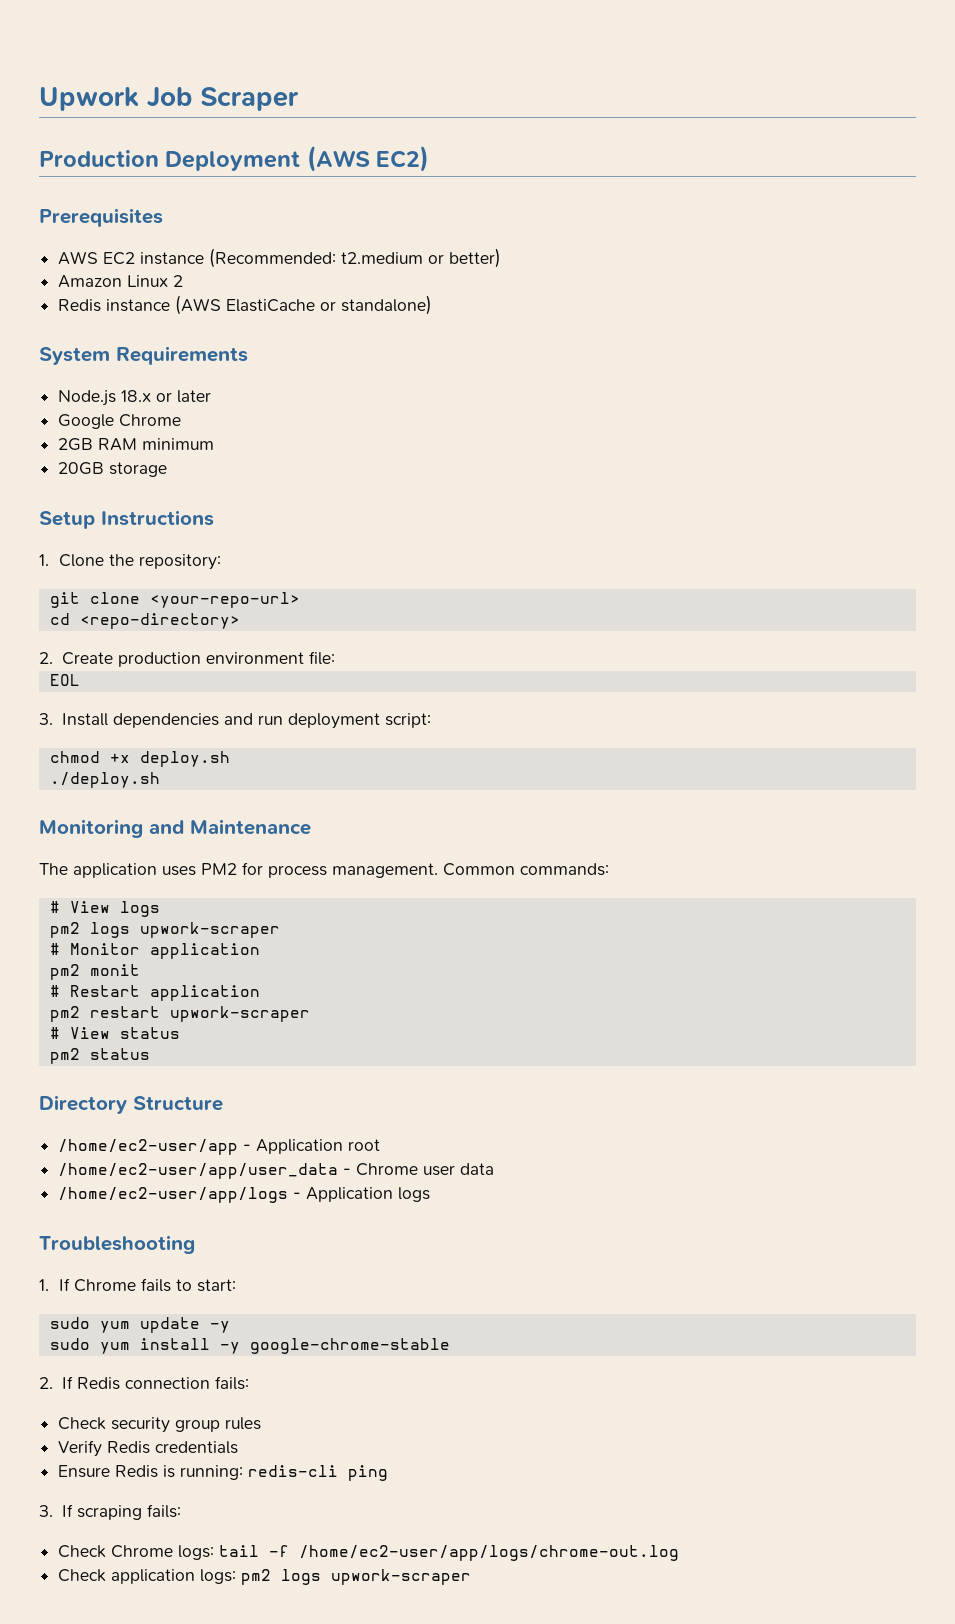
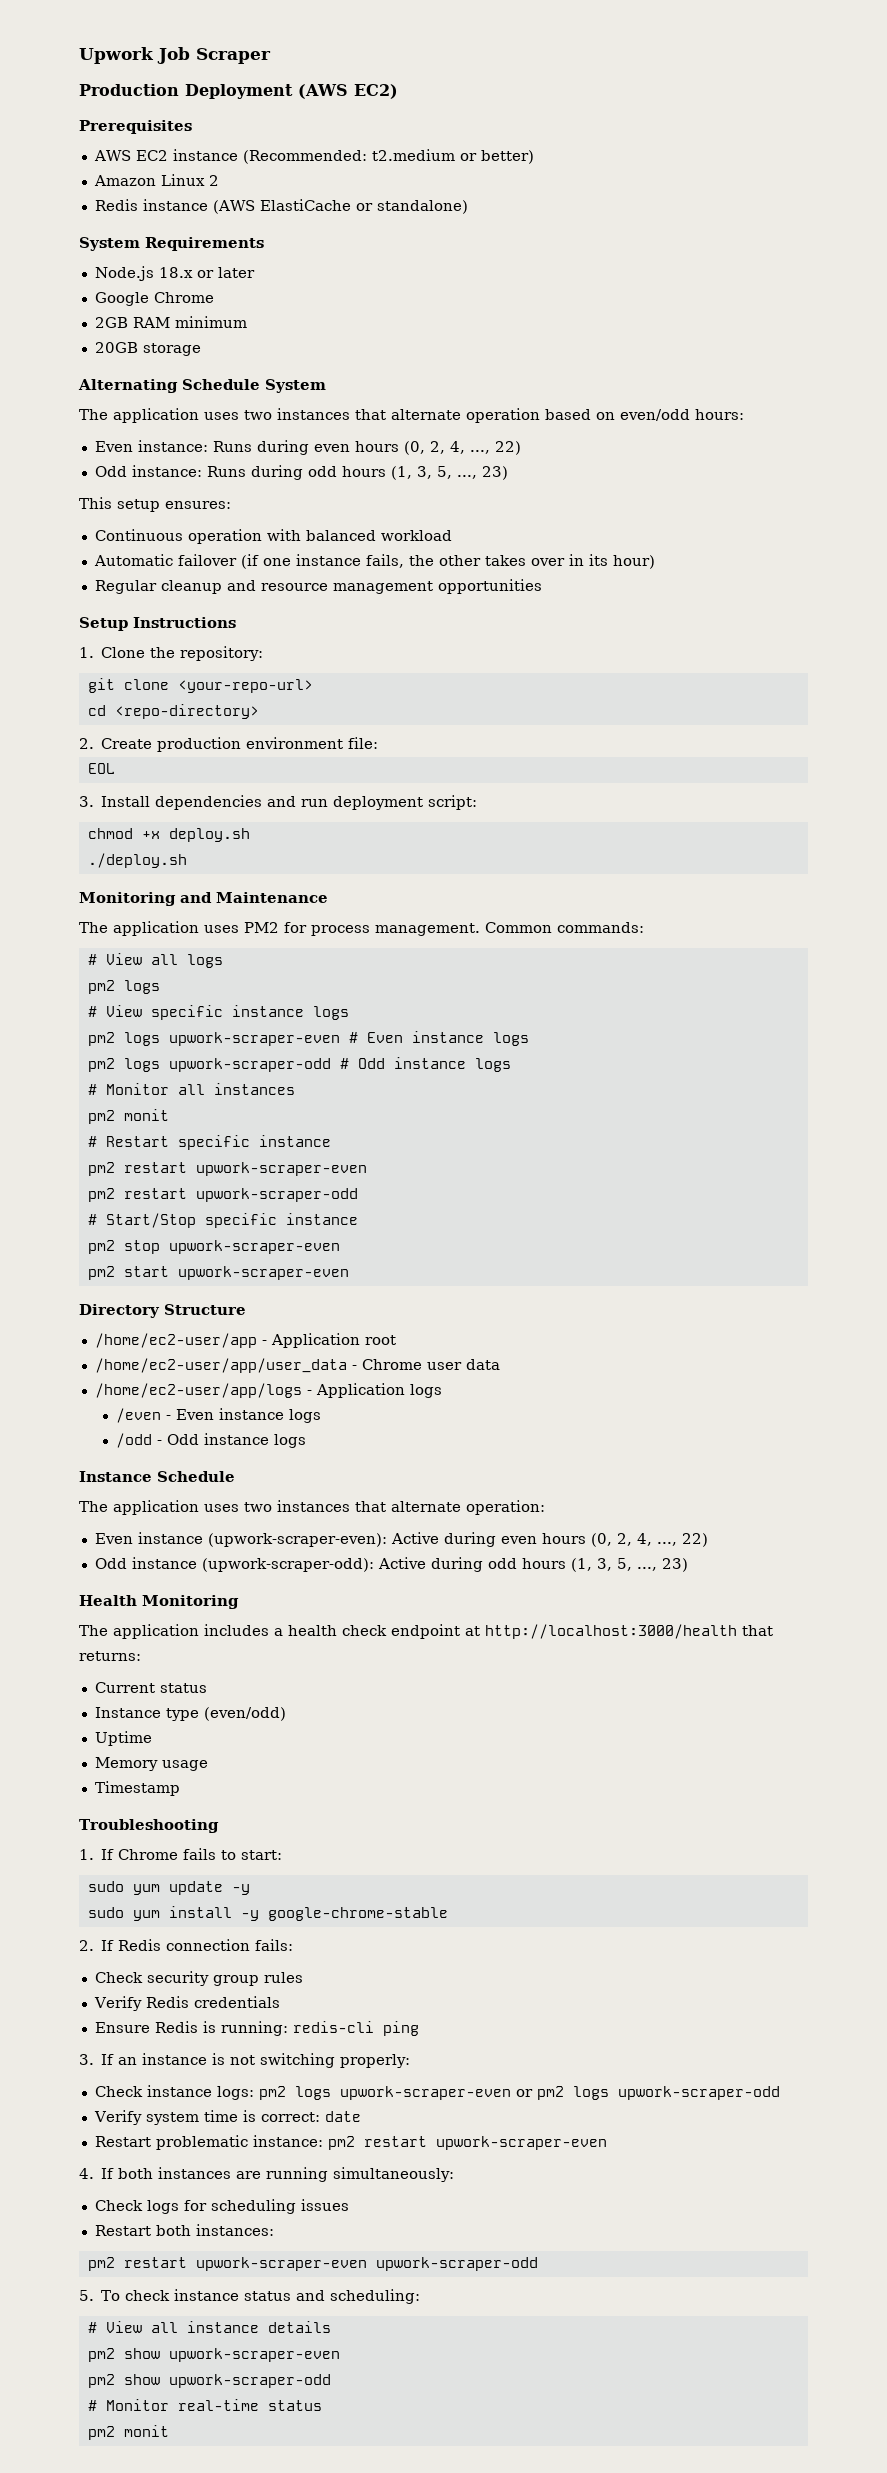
(168, 469) none -> [78,379,326,393] [79,408,744,423] [94,440,521,455] [94,465,508,480] [79,497,231,512] [94,529,452,544] [93,554,655,569] [94,579,542,594] // Alternating Schedule System // The application uses two instances that alternate operation based on even/odd hours: // Even instance: Runs during even hours (0, 2, 4, ..., 22) // Odd instance: Runs during odd hours (1, 3, 5, ..., 23) // This setup ensures: // Continuous operation with balanced workload // Automatic failover (if one instance fails, the other takes over in its hour) // Regular cleanup and resource management opportunities
[119,901,160,917] [49,922,280,938] [49,943,260,959] logs // pm2 logs upwork-scraper // # Monitor application -> [150,954,223,968] [87,980,160,994] [87,1005,349,1020] [87,1031,529,1046] [87,1057,511,1072] [87,1083,295,1095] all logs // pm2 logs // # View specific instance logs // pm2 logs upwork-scraper-even # Even instance logs // pm2 logs upwork-scraper-odd # Odd instance logs // # Monitor all instances
[149,985,260,1001] [49,1006,310,1022] [49,1027,180,1039] [49,1048,150,1064] application // pm2 restart upwork-scraper // # View status // pm2 status -> [177,1135,331,1150] [87,1162,367,1176] [87,1188,358,1202] [87,1213,358,1228] [87,1240,340,1254] [87,1266,349,1280] specific instance // pm2 restart upwork-scraper-even // pm2 restart upwork-scraper-odd // # Start/Stop specific instance // pm2 stop upwork-scraper-even // pm2 start upwork-scraper-even
(431, 1194) none -> [116,1408,322,1423] [116,1433,307,1448] [79,1471,235,1482] [79,1500,545,1515] [94,1532,708,1547] [94,1557,688,1572] [79,1595,239,1609] [79,1624,773,1639] [79,1651,141,1661] [94,1682,207,1693] [94,1707,286,1721] [94,1731,152,1746] [94,1757,208,1771] [94,1781,180,1796] // /even - Even instance logs // /odd - Odd instance logs // Instance Schedule // The application uses two instances that alternate operation: // Even instance (upwork-scraper-even): Active during even hours (0, 2, 4, ..., 22) // Odd instance (upwork-scraper-odd): Active during odd hours (1, 3, 5, ..., 23) // Health Monitoring // The application includes a health check endpoint at http://localhost:3000/health that returns: // Current status // Instance type (even/odd) // Uptime // Memory usage // Timestamp
[76,1504,181,1520] [58,1545,680,1561] [58,1569,472,1585] scraping fails: // Check Chrome logs: tail -f /home/ec2-user/app/logs/chrome-out.log // Check application logs: pm2 logs upwork-scraper -> [118,2053,411,2068] [94,2085,780,2100] [93,2110,361,2125] [94,2135,607,2150] [79,2167,455,2182] [94,2199,349,2214] [94,2224,274,2236] [87,2257,538,2271] [79,2289,421,2304] [87,2321,331,2333] [87,2348,340,2362] [87,2374,331,2388] [87,2399,322,2411] [87,2425,169,2440] an instance is not switching properly: // Check instance logs: pm2 logs upwork-scraper-even or pm2 logs upwork-scraper-odd // Verify system time is correct: date // Restart problematic instance: pm2 restart upwork-scraper-even // 4. If both instances are running simultaneously: // Check logs for scheduling issues // Restart both instances: // pm2 restart upwork-scraper-even upwork-scraper-odd // 5. To check instance status and scheduling: // # View all instance details // pm2 show upwork-scraper-even // pm2 show upwork-scraper-odd // # Monitor real-time status // pm2 monit

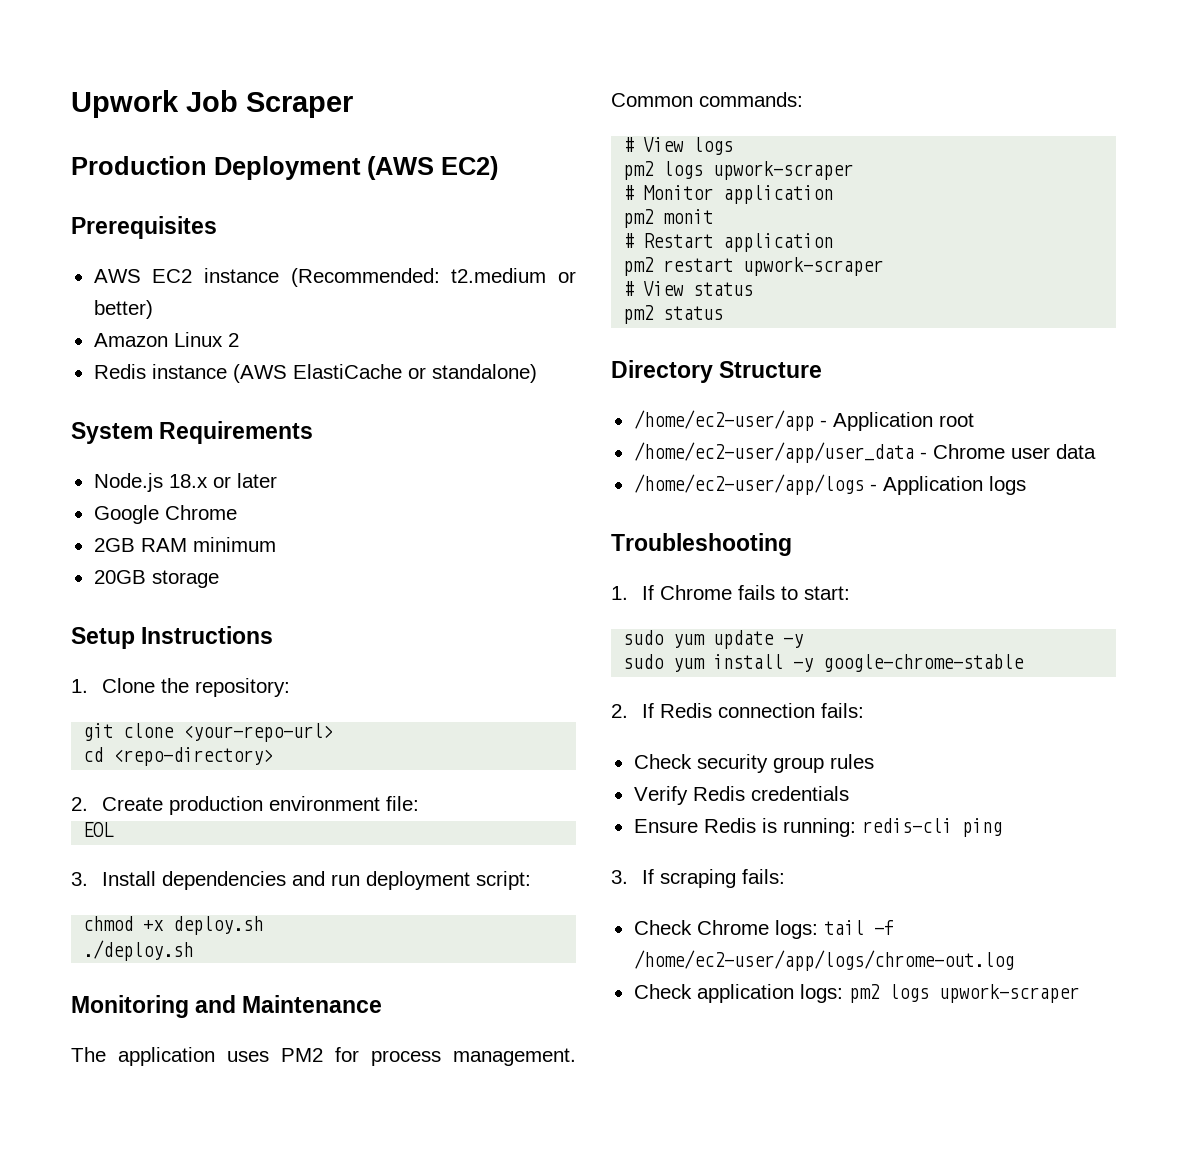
[78,379,326,393] [79,408,744,423] [94,440,521,455] [94,465,508,480] [79,497,231,512] [94,529,452,544] [93,554,655,569] [94,579,542,594] // Alternating Schedule System // The application uses two instances that alternate operation based on even/odd hours: // Even instance: Runs during even hours (0, 2, 4, ..., 22) // Odd instance: Runs during odd hours (1, 3, 5, ..., 23) // This setup ensures: // Continuous operation with balanced workload // Automatic failover (if one instance fails, the other takes over in its hour) // Regular cleanup and resource management opportunities -> (219, 579) none
[150,954,223,968] [87,980,160,994] [87,1005,349,1020] [87,1031,529,1046] [87,1057,511,1072] [87,1083,295,1095] all logs // pm2 logs // # View specific instance logs // pm2 logs upwork-scraper-even # Even instance logs // pm2 logs upwork-scraper-odd # Odd instance logs // # Monitor all instances -> [693,137,734,155] [623,161,854,180] [623,185,834,204] logs // pm2 logs upwork-scraper // # Monitor application
[177,1135,331,1150] [87,1162,367,1176] [87,1188,358,1202] [87,1213,358,1228] [87,1240,340,1254] [87,1266,349,1280] specific instance // pm2 restart upwork-scraper-even // pm2 restart upwork-scraper-odd // # Start/Stop specific instance // pm2 stop upwork-scraper-even // pm2 start upwork-scraper-even -> [723,233,834,252] [623,257,884,276] [623,281,754,296] [623,305,724,324] application // pm2 restart upwork-scraper // # View status // pm2 status
[116,1408,322,1423] [116,1433,307,1448] [79,1471,235,1482] [79,1500,545,1515] [94,1532,708,1547] [94,1557,688,1572] [79,1595,239,1609] [79,1624,773,1639] [79,1651,141,1661] [94,1682,207,1693] [94,1707,286,1721] [94,1731,152,1746] [94,1757,208,1771] [94,1781,180,1796] // /even - Even instance logs // /odd - Odd instance logs // Instance Schedule // The application uses two instances that alternate operation: // Even instance (upwork-scraper-even): Active during even hours (0, 2, 4, ..., 22) // Odd instance (upwork-scraper-odd): Active during odd hours (1, 3, 5, ..., 23) // Health Monitoring // The application includes a health check endpoint at http://localhost:3000/health that returns: // Current status // Instance type (even/odd) // Uptime // Memory usage // Timestamp -> (1026, 485) none
[118,2053,411,2068] [94,2085,780,2100] [93,2110,361,2125] [94,2135,607,2150] [79,2167,455,2182] [94,2199,349,2214] [94,2224,274,2236] [87,2257,538,2271] [79,2289,421,2304] [87,2321,331,2333] [87,2348,340,2362] [87,2374,331,2388] [87,2399,322,2411] [87,2425,169,2440] an instance is not switching properly: // Check instance logs: pm2 logs upwork-scraper-even or pm2 logs upwork-scraper-odd // Verify system time is correct: date // Restart problematic instance: pm2 restart upwork-scraper-even // 4. If both instances are running simultaneously: // Check logs for scheduling issues // Restart both instances: // pm2 restart upwork-scraper-even upwork-scraper-odd // 5. To check instance status and scheduling: // # View all instance details // pm2 show upwork-scraper-even // pm2 show upwork-scraper-odd // # Monitor real-time status // pm2 monit -> [660,869,786,888] [633,920,894,939] [633,950,1014,971] [633,984,1079,1003] scraping fails: // Check Chrome logs: tail -f /home/ec2-user/app/logs/chrome-out.log // Check application logs: pm2 logs upwork-scraper

